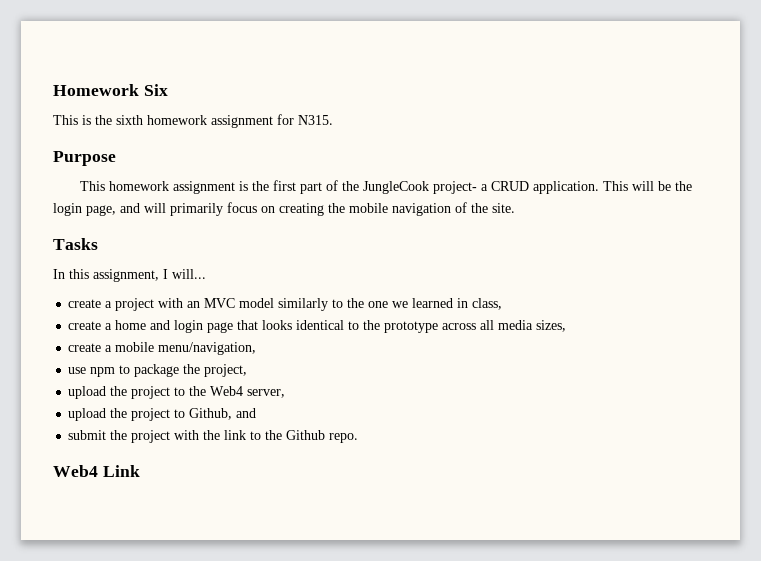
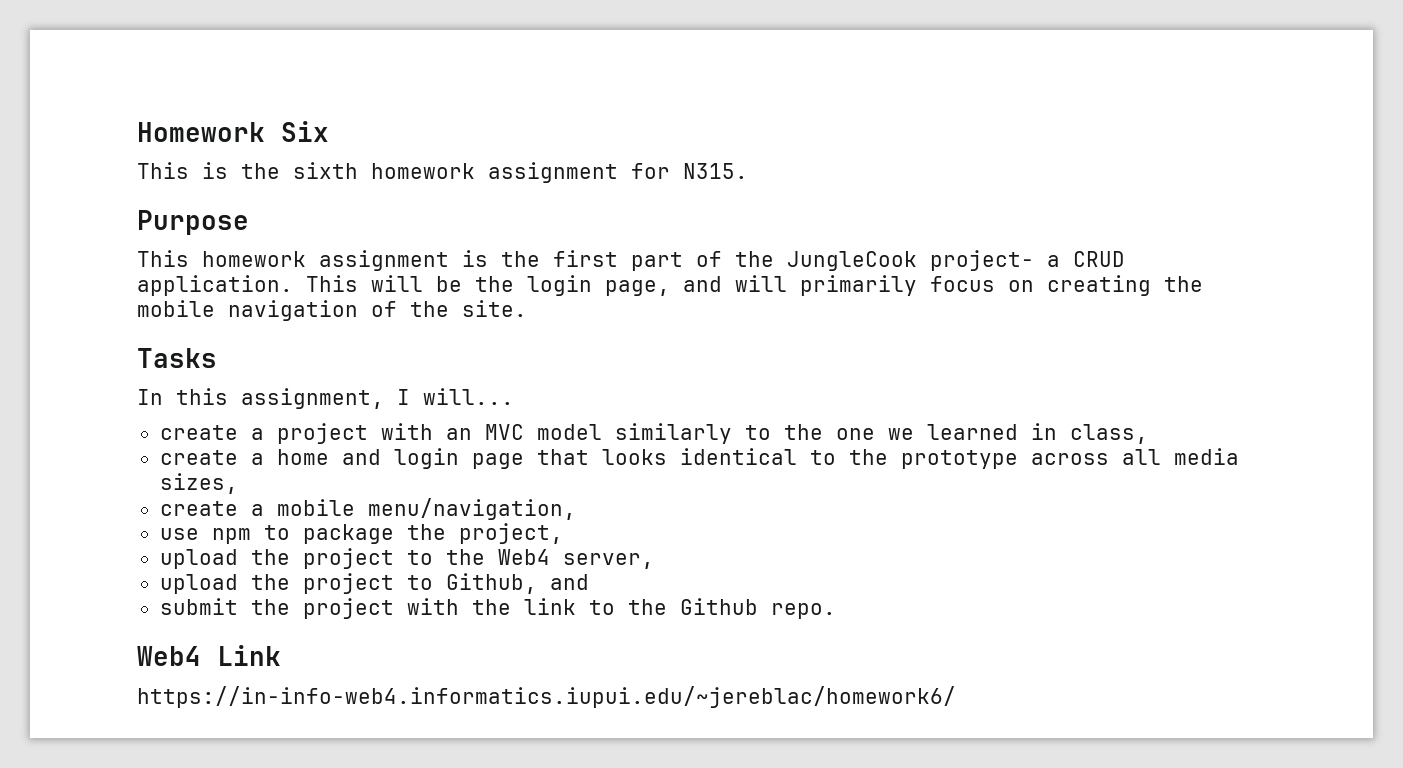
(140, 471) none -> [137,686,956,708] // https://in-info-web4.informatics.iupui.edu/~jereblac/homework6/

